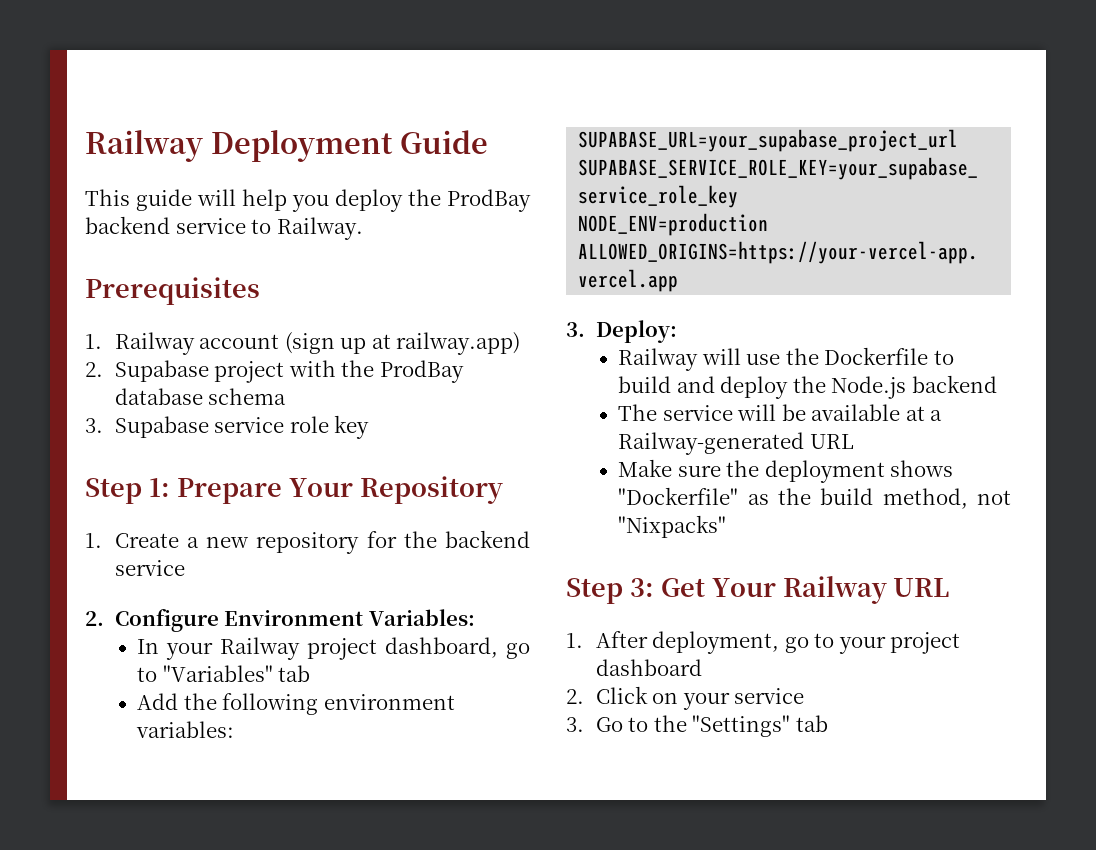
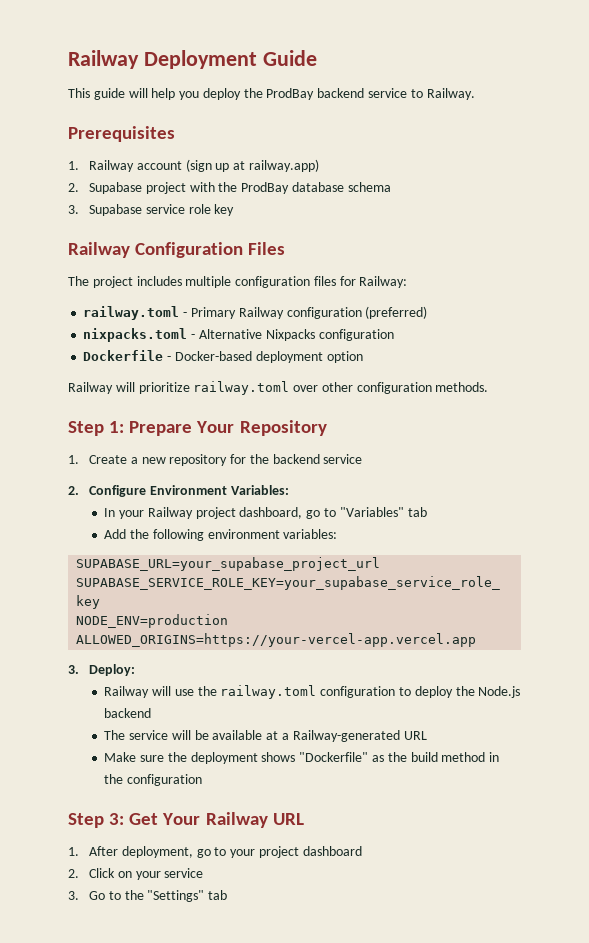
(370, 427) none -> [68,242,286,258] [68,276,408,288] [83,306,428,320] [83,328,394,342] [83,350,363,363] [68,381,489,395] // Railway Configuration Files // The project includes multiple configuration files for Railway: // railway.toml - Primary Railway configuration (preferred) // nixpacks.toml - Alternative Nixpacks configuration // Dockerfile - Docker-based deployment option // Railway will prioritize railway.toml over other configuration methods.
[824,347,954,365] [618,376,715,393] Dockerfile to build and -> [220,685,412,699] railway.toml configuration to
[882,488,1011,509] [618,515,727,538] method, not "Nixpacks" -> [441,752,500,762] [104,774,203,786] method in the configuration

